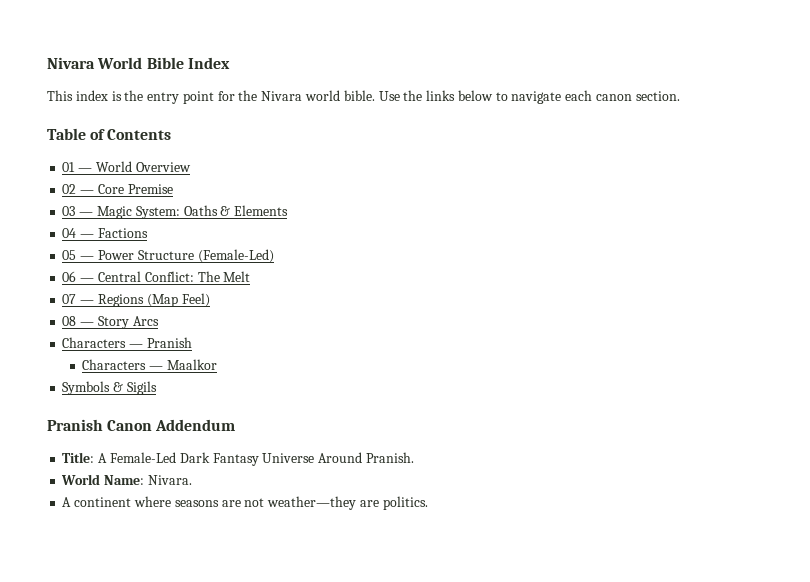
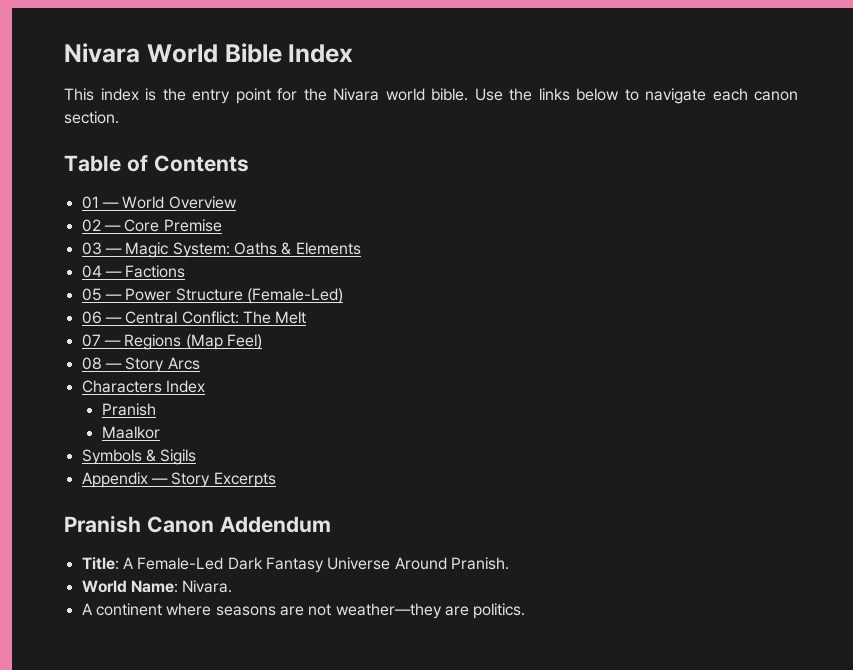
[129,344,144,348] — -> [165,380,205,393] Index //
[82,359,164,370] Characters — -> (156, 409) none
(157, 388) none -> [81,472,276,488] // Appendix — Story Excerpts

